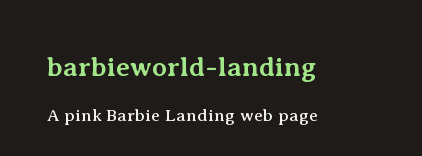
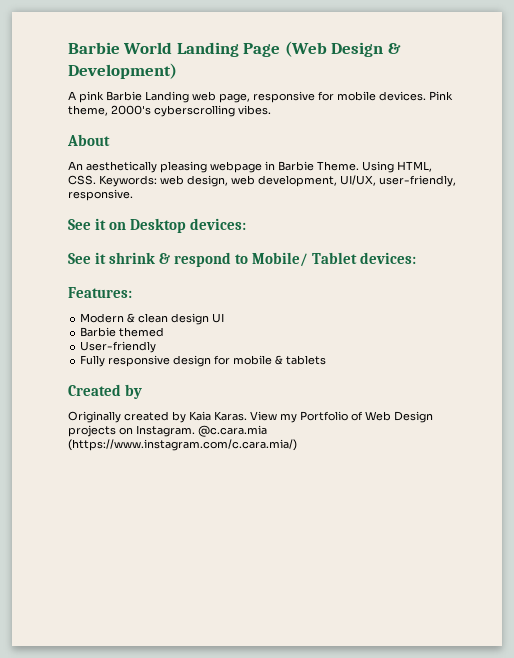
[47,57,316,82] barbieworld-landing -> [68,41,401,57] [68,63,177,79] Barbie World Landing Page (Web Design & Development)
[277,113,318,125] page -> [219,91,453,103] [68,105,271,117] [67,134,110,146] [68,161,432,173] [68,175,456,187] [68,189,133,201] [68,218,247,233] [68,252,417,267] [68,287,132,298] [80,313,225,325] [80,327,165,337] [80,341,157,353] [80,355,327,367] [68,384,143,399] [68,411,433,423] [68,425,267,437] [68,439,297,451] page, responsive for mobile devices. Pink theme, 2000's cyberscrolling vibes. // About // An aesthetically pleasing webpage in Barbie Theme. Using HTML, CSS. Keywords: web design, web development, UI/UX, user-friendly, responsive. // See it on Desktop devices: // See it shrink & respond to Mobile/ Tablet devices: // Features: // Modern & clean design UI // Barbie themed // User-friendly // Fully responsive design for mobile & tablets // Created by // Originally created by Kaia Karas. View my Portfolio of Web Design projects on Instagram. @c.cara.mia (https://www.instagram.com/c.cara.mia/)

